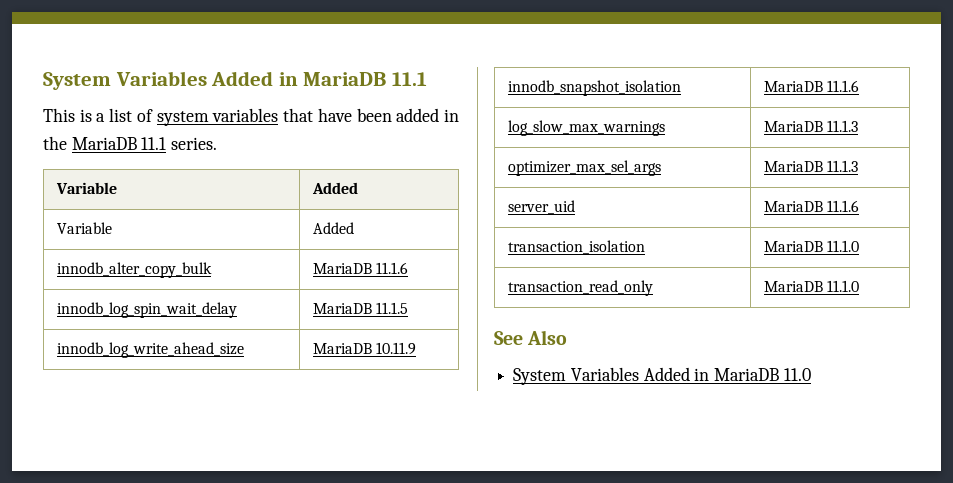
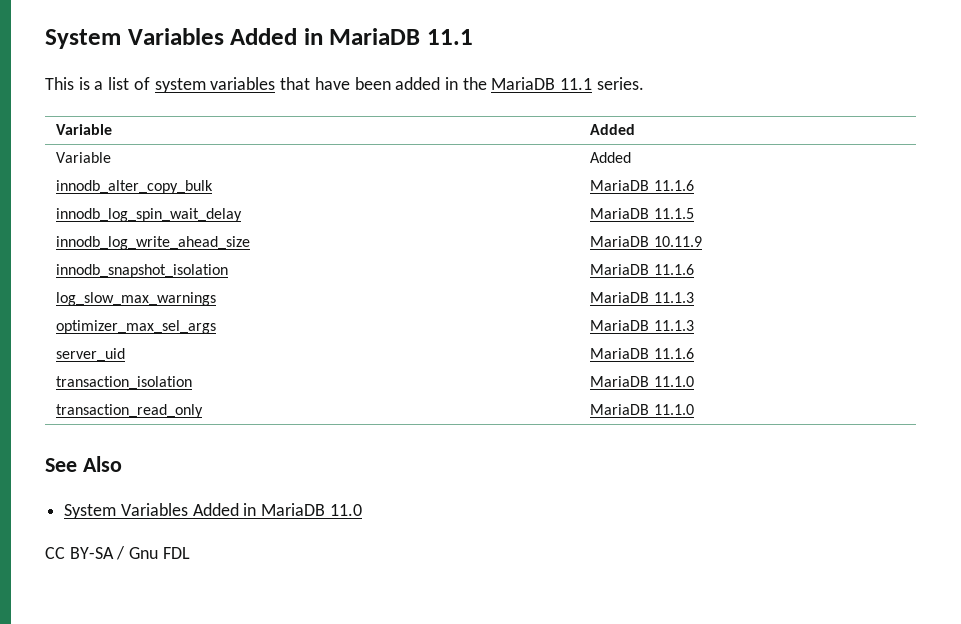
(811, 374) none -> [45,546,190,560] // CC BY-SA / Gnu FDL

